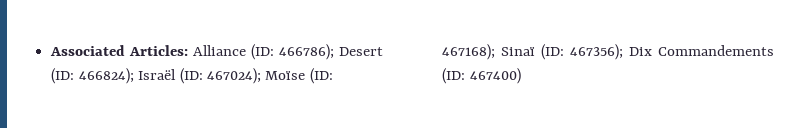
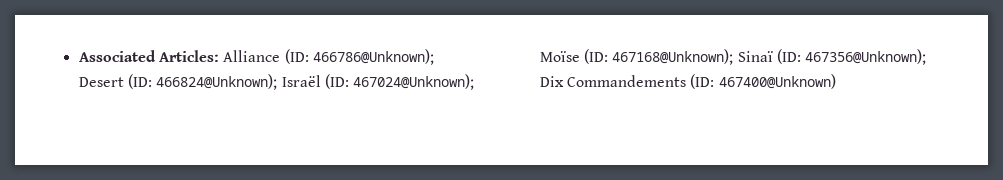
[279,44,335,60] 466786); -> [312,49,434,65] 466786@Unknown);
[78,68,134,84] 466824); -> [156,74,278,90] 466824@Unknown);
[206,68,261,84] 467024); -> [353,74,475,90] 467024@Unknown);
[442,44,496,60] 467168); -> [612,49,734,65] 467168@Unknown);
[570,44,624,60] 467356); -> [805,49,927,65] 467356@Unknown);
[469,68,521,84] 467400) -> [718,74,836,89] 467400@Unknown)

